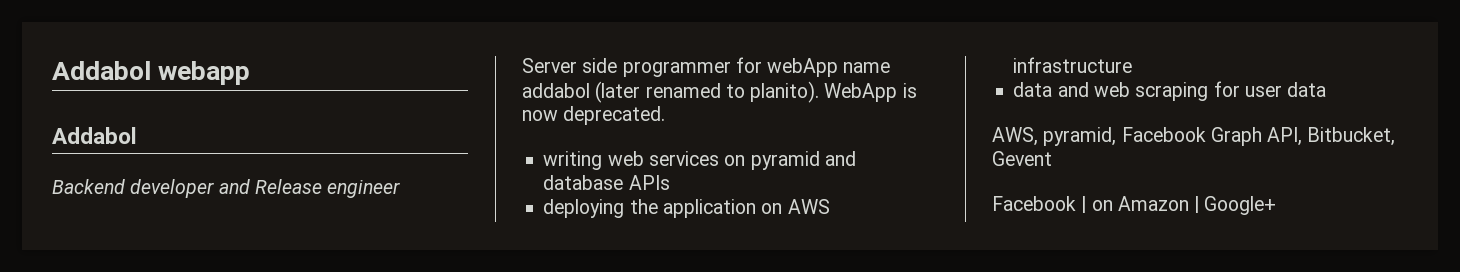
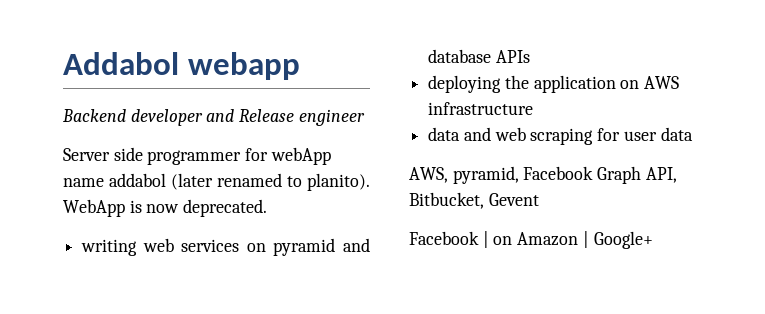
[52,127,137,144] // Addabol -> (300, 66) none

